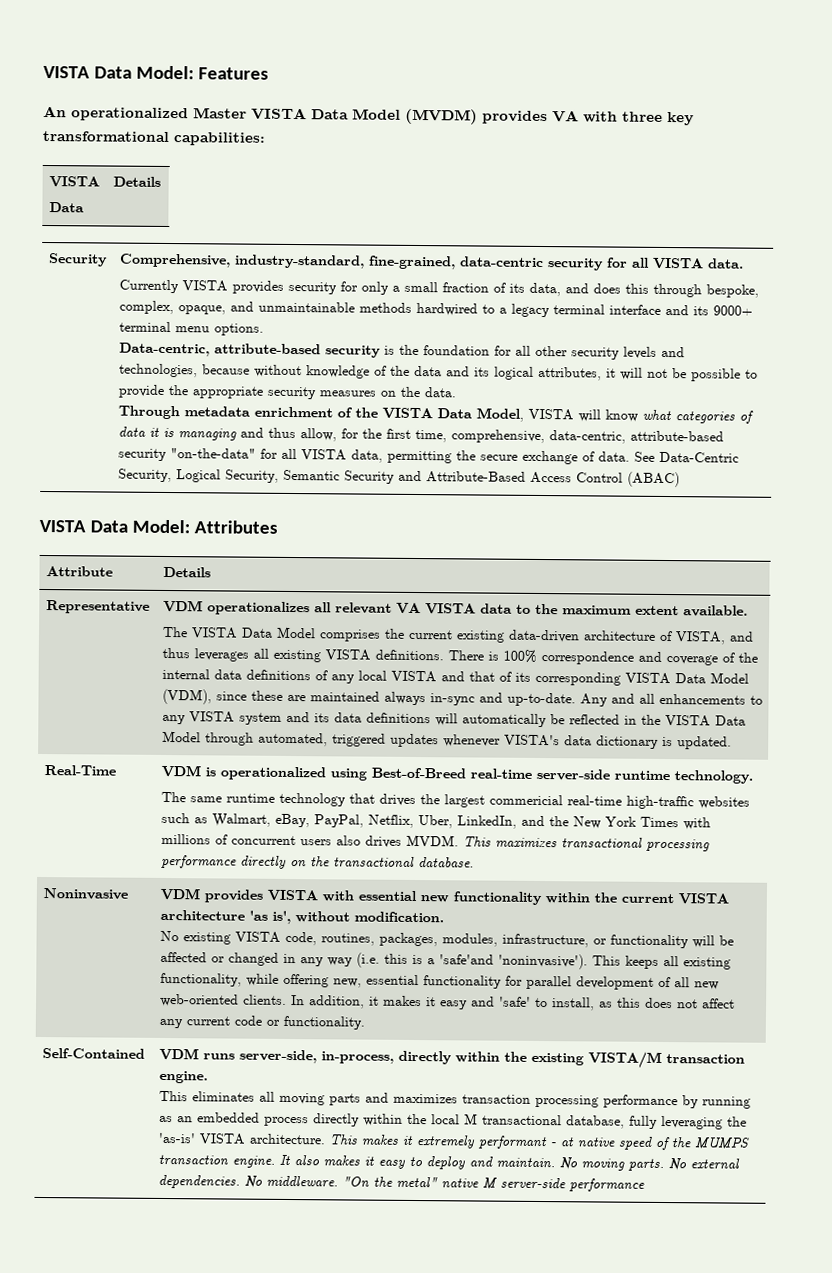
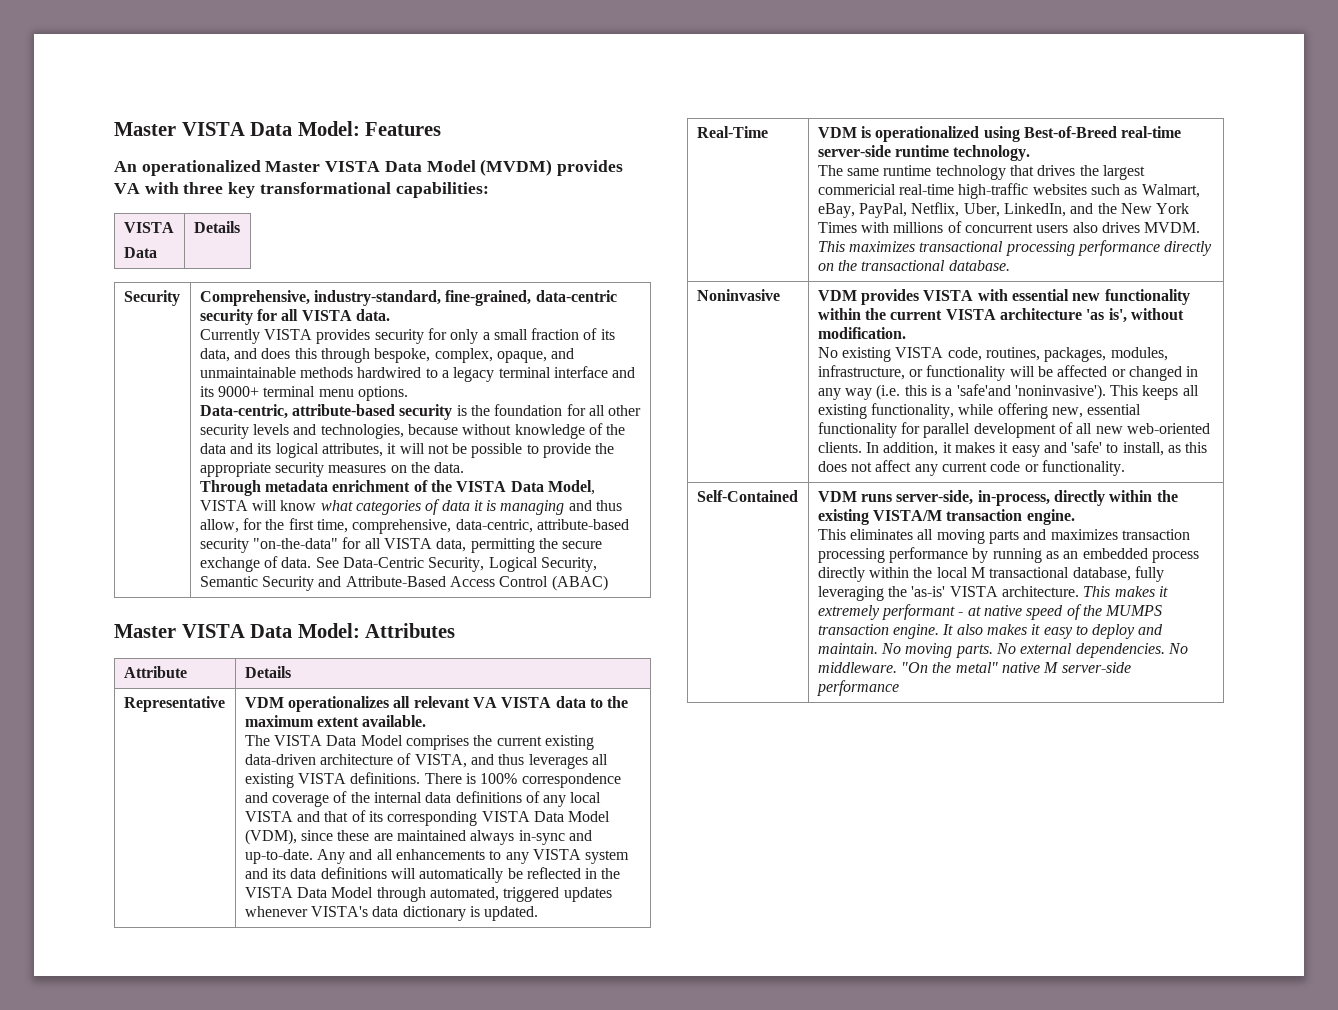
(43, 72) none -> [114,122,176,136] Master
(680, 479) none -> [114,624,176,638] Master

